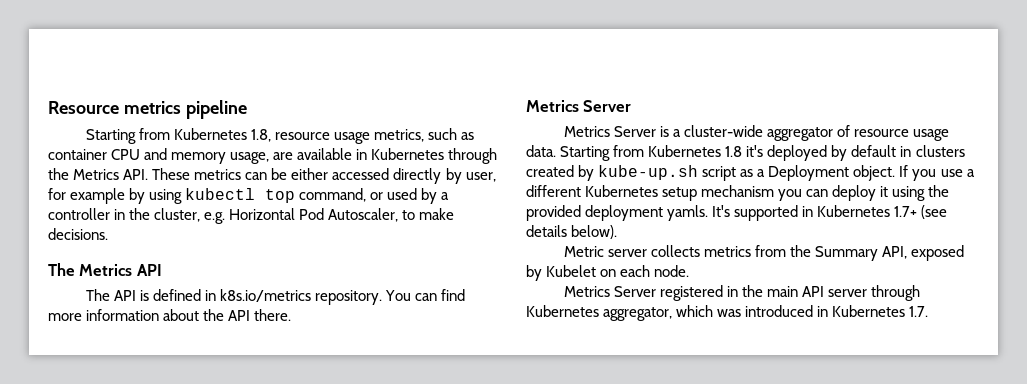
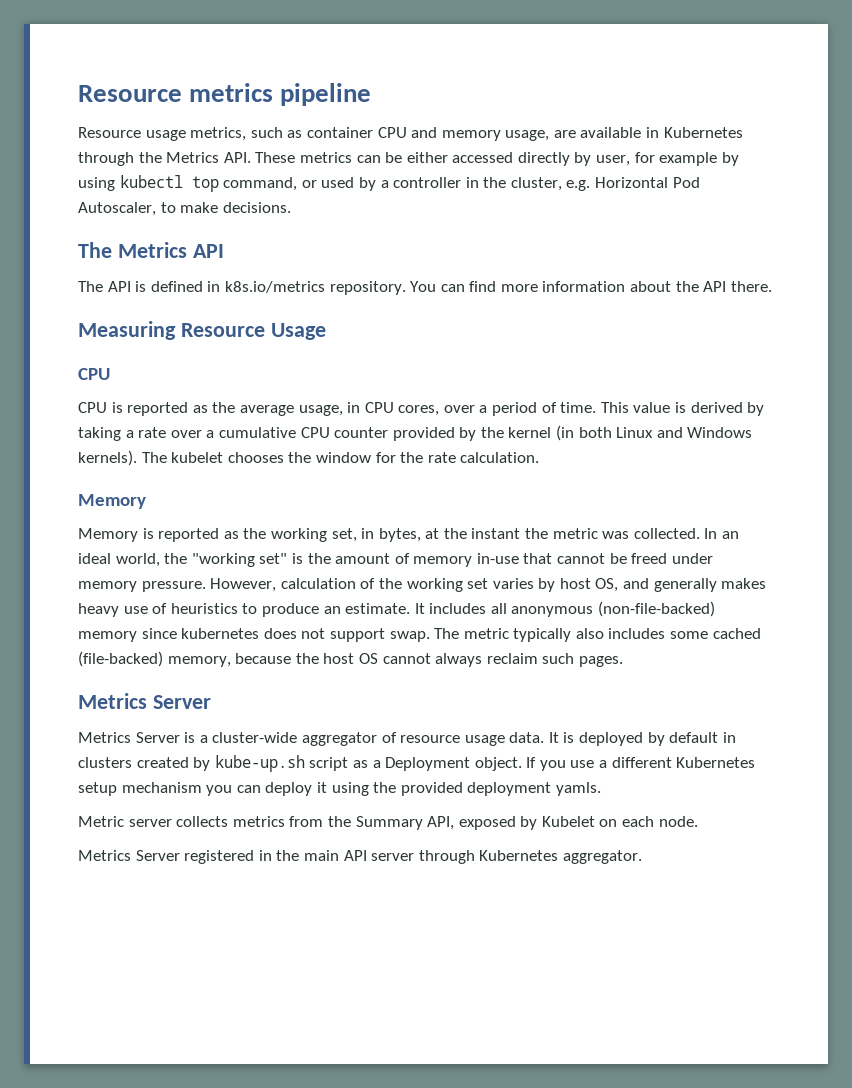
[85,128,330,144] Starting from Kubernetes 1.8, resource -> [78,127,141,138] Resource
(292, 315) none -> [78,321,326,340] [78,368,110,380] [78,402,765,416] [78,425,753,441] [78,450,540,466] [78,494,146,509] [78,528,740,542] [78,553,713,567] [78,578,767,592] [78,601,716,617] [78,628,761,642] [78,651,623,667] // Measuring Resource Usage // CPU // CPU is reported as the average usage, in CPU cores, over a period of time. This value is derived by taking a rate over a cumulative CPU counter provided by the kernel (in both Linux and Windows kernels). The kubelet chooses the window for the rate calculation. // Memory // Memory is reported as the working set, in bytes, at the instant the metric was collected. In an ideal world, the "working set" is the amount of memory in-use that cannot be freed under memory pressure. However, calculation of the working set varies by host OS, and generally makes heavy use of heuristics to produce an estimate. It includes all anonymous (non-file-backed) memory since kubernetes does not support swap. The metric typically also includes some cached (file-backed) memory, because the host OS cannot always reclaim such pages.
[560,145,764,161] Starting from Kubernetes 1.8 it's -> [548,732,575,743] It is
[712,205,948,221] [526,225,618,239] It's supported in Kubernetes 1.7+ (see details below). -> (601, 789) none
[603,305,929,321] aggregator, which was introduced in Kubernetes 1.7. -> [562,850,642,864] aggregator.

